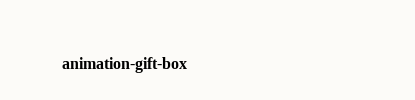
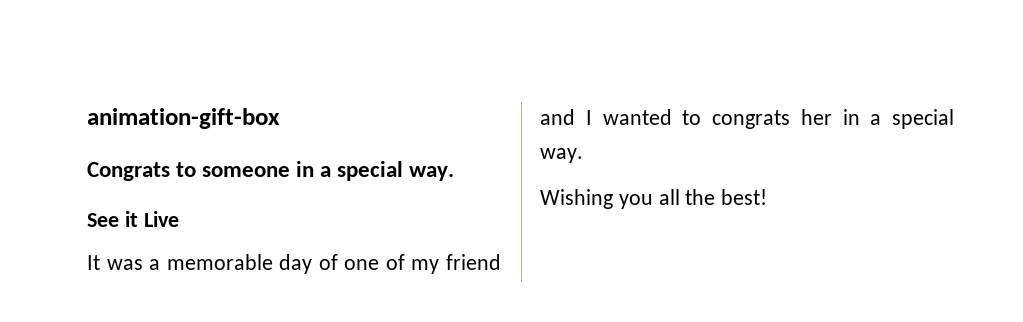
(187, 65) none -> [87,161,455,181] [87,211,179,227] [87,254,501,274] [540,109,954,129] [540,148,583,163] [540,189,768,209] // Congrats to someone in a special way. // See it Live // It was a memorable day of one of my friend and I wanted to congrats her in a special way. // Wishing you all the best!

